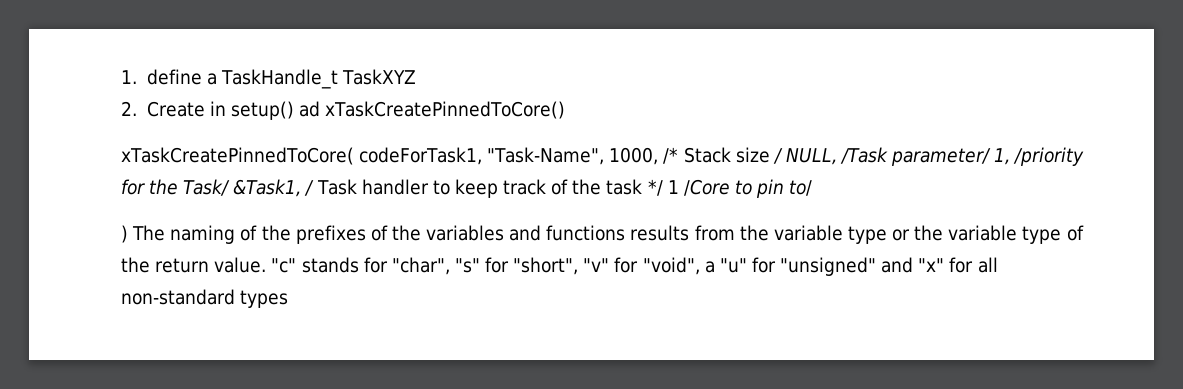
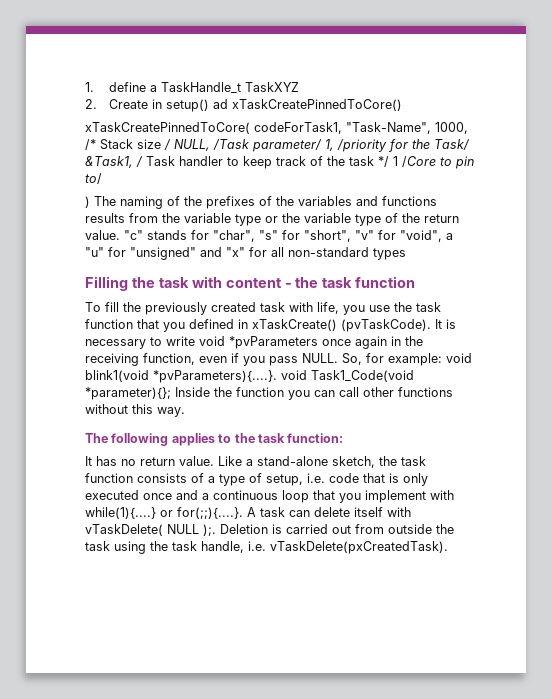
(289, 299) none -> [85,276,416,291] [85,302,441,315] [85,319,456,332] [85,336,423,349] [85,353,472,366] [85,370,414,383] [85,387,453,400] [85,404,185,417] [85,433,344,446] [85,456,426,468] [85,473,428,486] [85,490,454,503] [85,507,411,519] [85,524,454,536] [85,541,448,554] // Filling the task with content - the task function // To fill the previously created task with life, you use the task function that you defined in xTaskCreate() (pvTaskCode). It is necessary to write void *pvParameters once again in the receiving function, even if you pass NULL. So, for example: void blink1(void *pvParameters){....}. void Task1_Code(void *parameter){}; Inside the function you can call other functions without this way. // The following applies to the task function: // It has no return value. Like a stand-alone sketch, the task function consists of a type of setup, i.e. code that is only executed once and a continuous loop that you implement with while(1){....} or for(;;){....}. A task can delete itself with vTaskDelete( NULL );. Deletion is carried out from outside the task using the task handle, i.e. vTaskDelete(pxCreatedTask).

